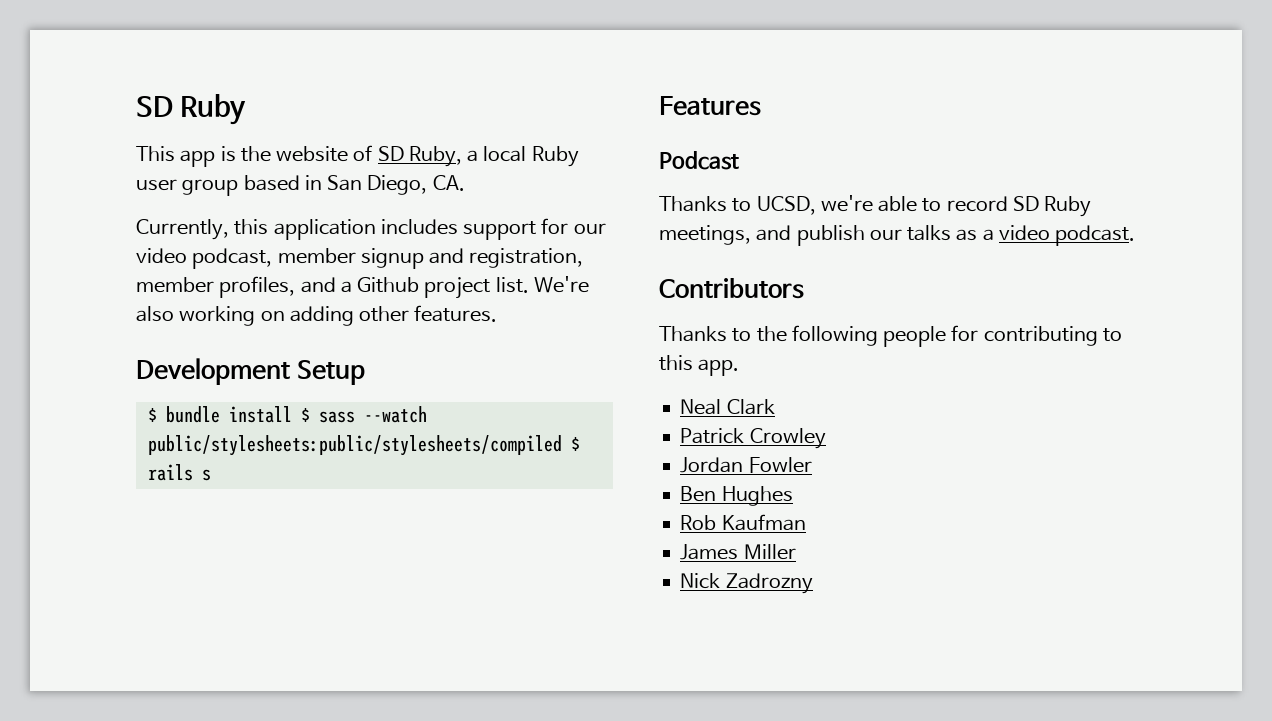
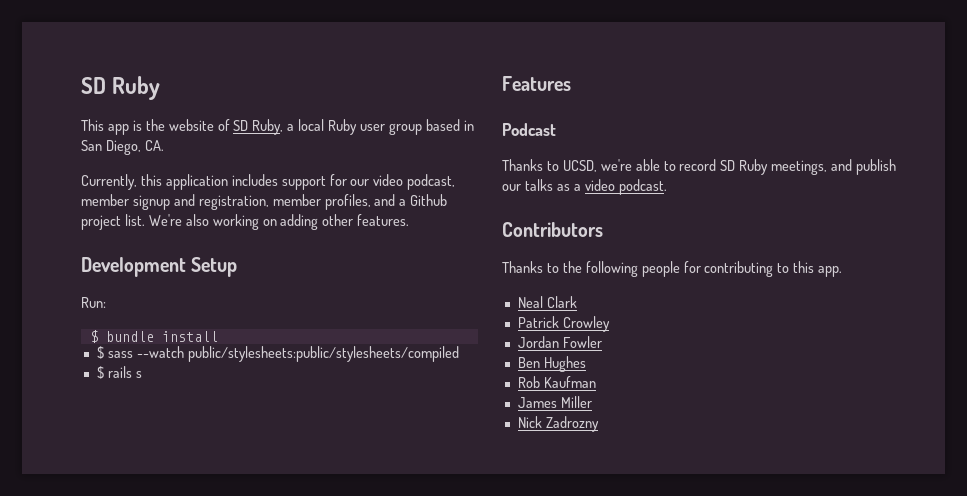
(365, 372) none -> [81,297,106,308] // Run:
(292, 414) none -> (218, 336) //
(562, 445) none -> (459, 354) //

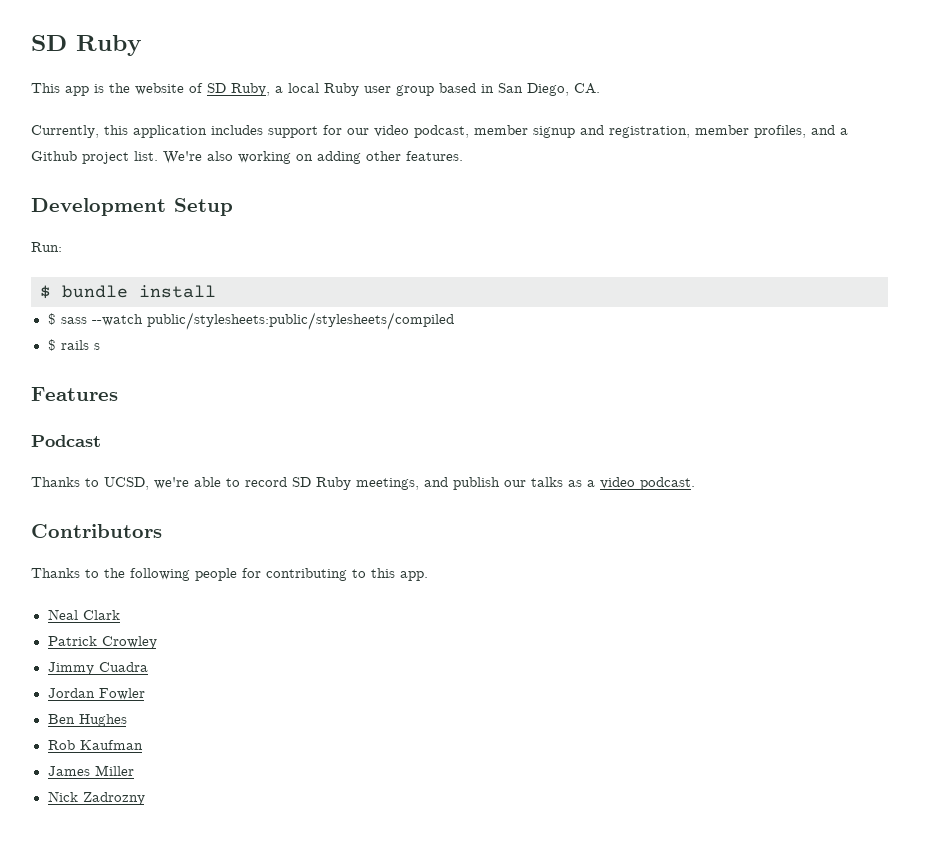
(610, 324) none -> [47,662,148,675] // Jimmy Cuadra

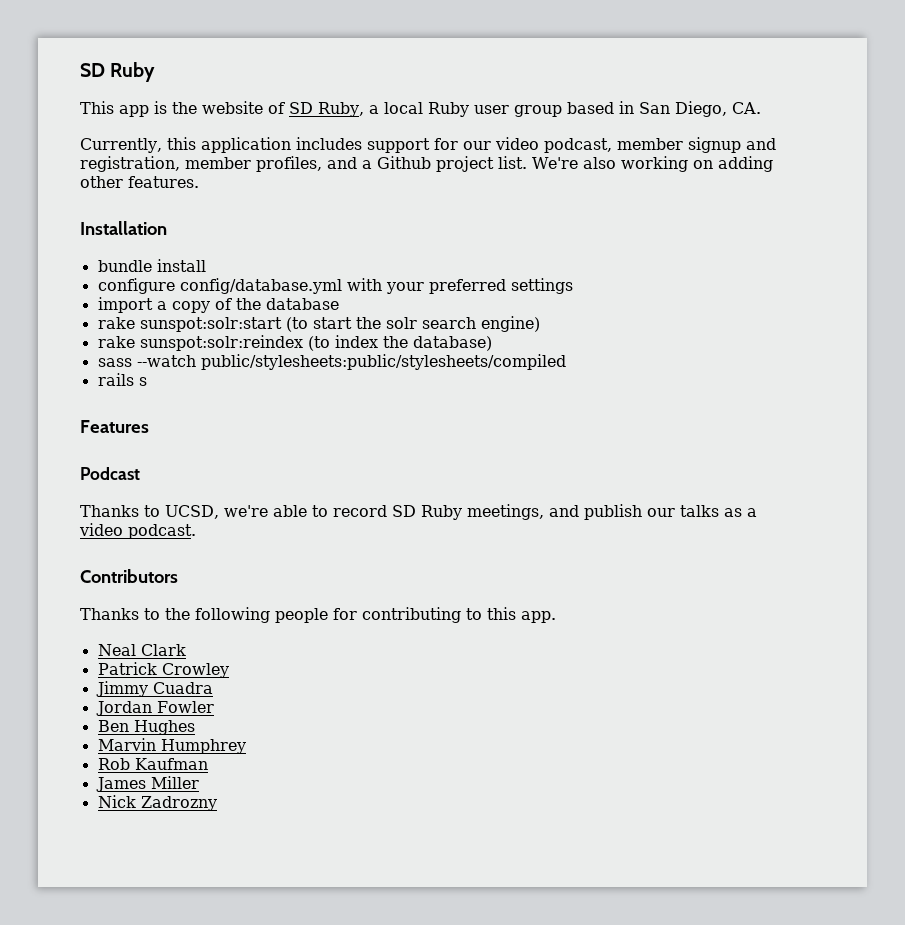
[31,198,233,216] [31,242,62,252] [40,285,216,299] [47,313,56,325] Development Setup // Run: // $ bundle install // $ -> [80,221,167,235] [97,259,206,272] [97,278,573,294] [97,297,339,313] [97,316,540,332] [97,335,492,351] Installation // bundle install // configure config/database.yml with your preferred settings // import a copy of the database // rake sunspot:solr:start (to start the solr search engine) // rake sunspot:solr:reindex (to index the database) //
[47,339,56,351] $ -> (566, 362) none
(127, 720) none -> [97,738,246,754] // Marvin Humphrey

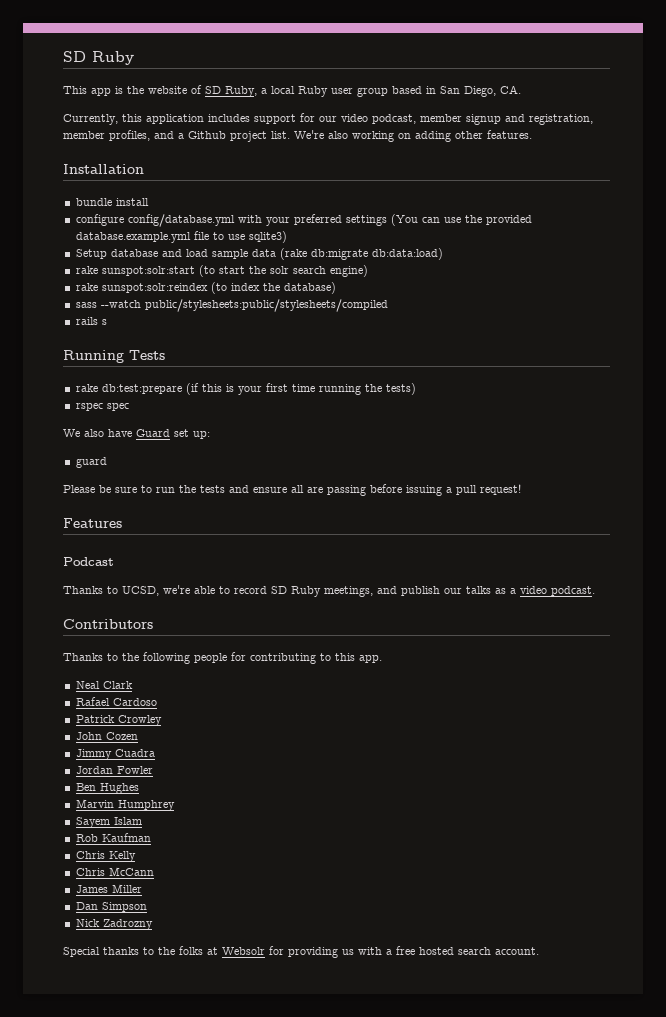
[97,297,339,313] // import a copy of the database -> [390,214,532,226] [75,231,287,243] [75,248,443,260] (You can use the provided database.example.yml file to use sqlite3) // Setup database and load sample data (rake db:migrate db:data:load)
(147, 381) none -> [63,350,165,363] [75,383,416,395] [75,403,129,411] [63,429,210,439] [75,457,107,468] [63,484,521,496] // Running Tests // rake db:test:prepare (if this is your first time running the tests) // rspec spec // We also have Guard set up: // guard // Please be sure to run the tests and ensure all are passing before issuing a pull request!
(186, 650) none -> [75,697,157,706] // Rafael Cardoso
(229, 670) none -> [75,732,138,740] // John Cozen
(246, 746) none -> [75,817,142,828] // Sayem Islam
(208, 764) none -> [75,851,136,862] [75,867,154,876] // Chris Kelly // Chris McCann
(199, 782) none -> [75,902,147,912] // Dan Simpson
(217, 803) none -> [63,946,539,958] // Special thanks to the folks at Websolr for providing us with a free hosted search account.

